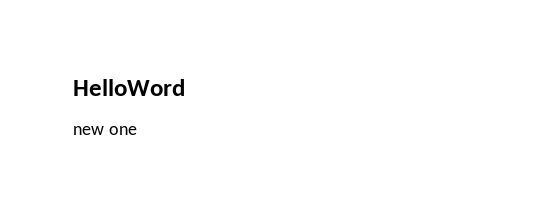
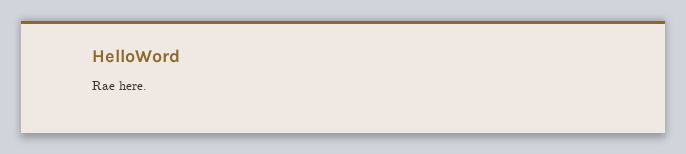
[73,126,137,135] new one -> [92,81,147,90] Rae here.

